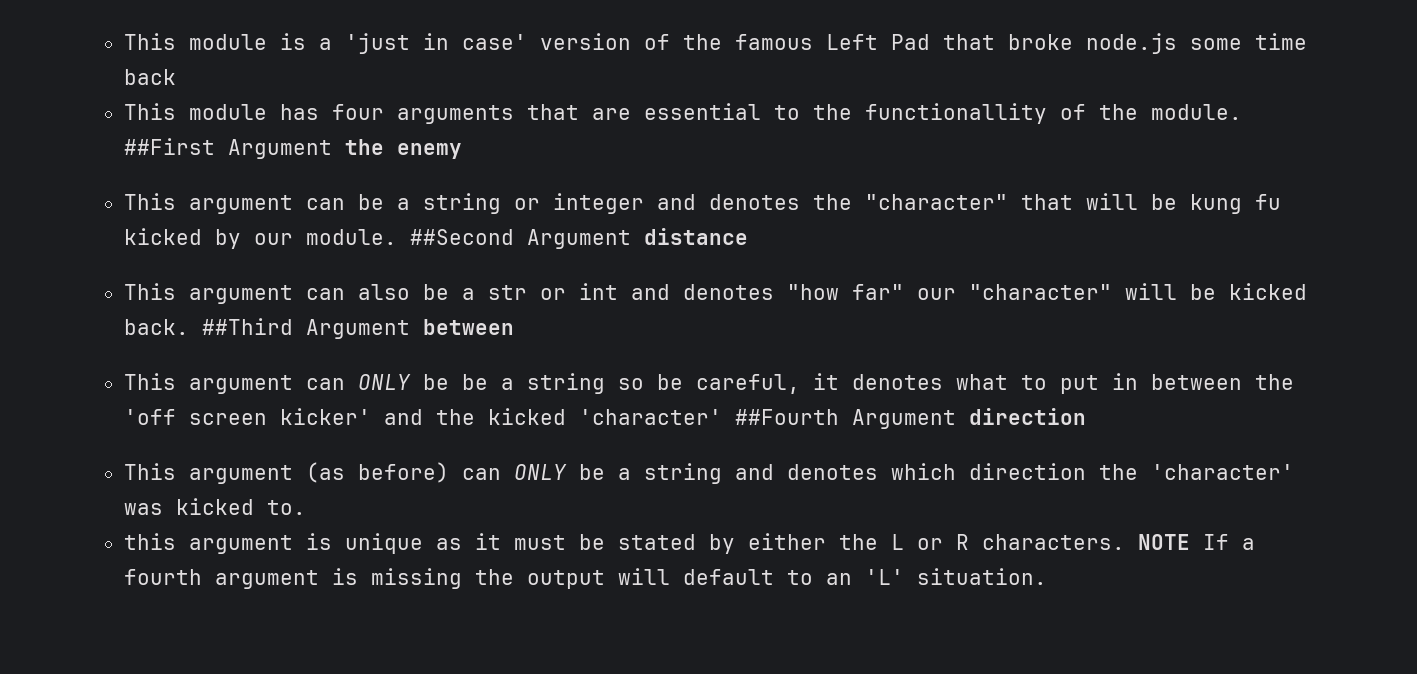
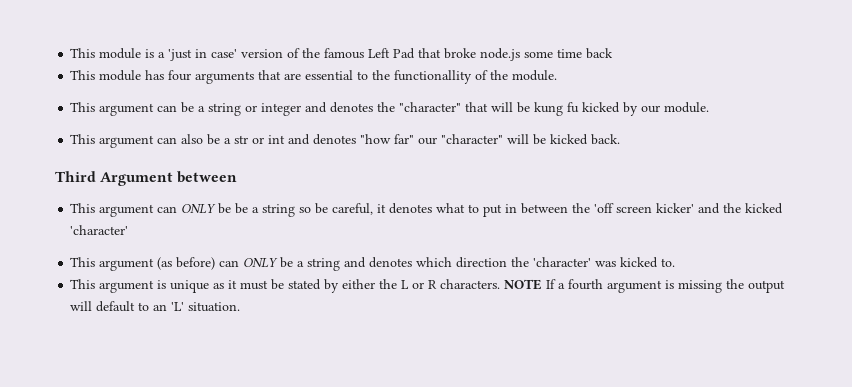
[123,138,462,159] ##First Argument the enemy -> (558, 75) none
[409,228,748,249] ##Second Argument distance -> (710, 107) none
[201,318,293,335] ##Third -> [55,171,96,182] // Third
[734,408,1086,429] ##Fourth Argument direction -> (129, 230) none
[123,533,176,550] this -> [70,279,96,289] This

